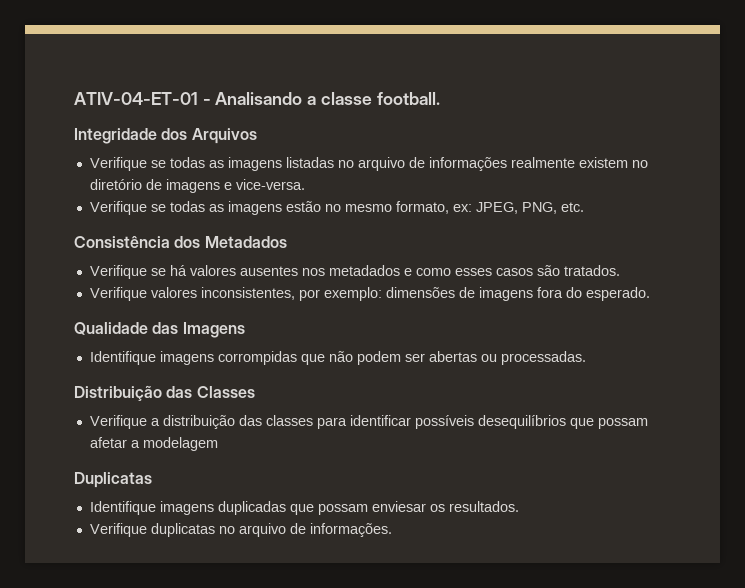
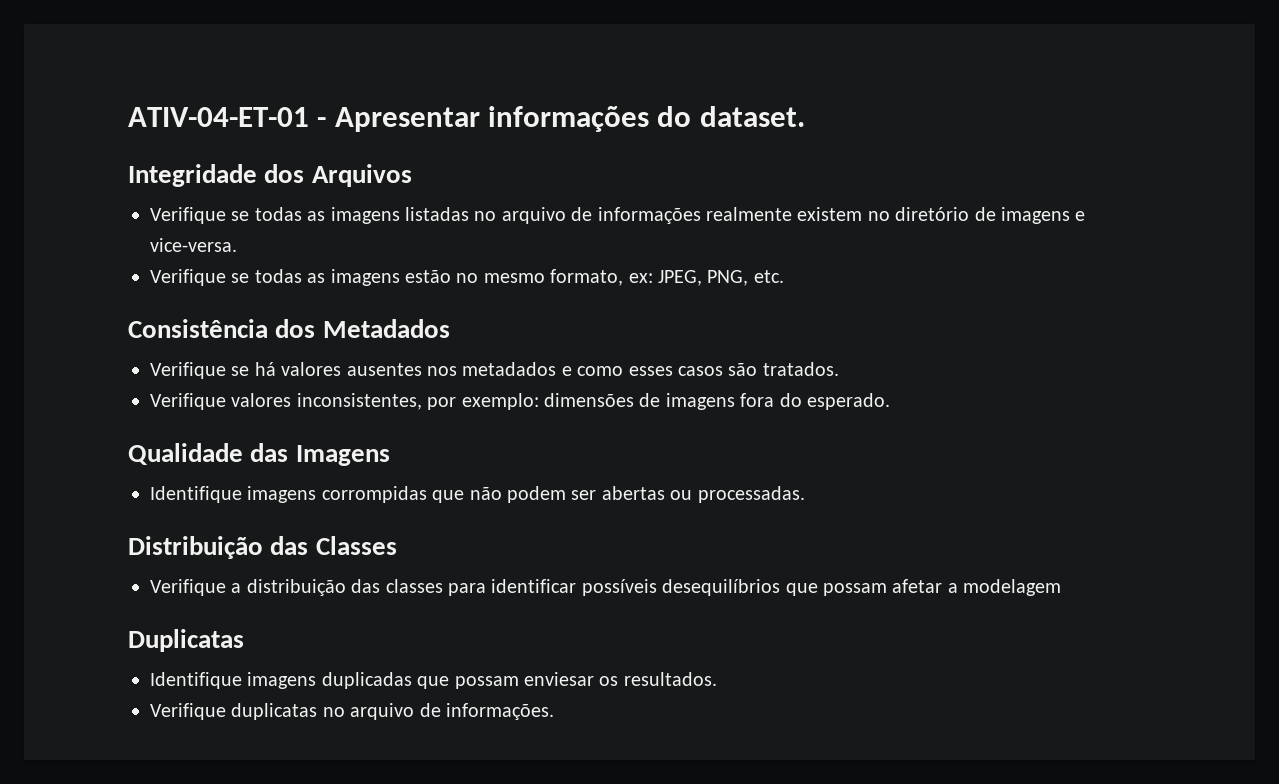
[215,92,440,105] Analisando a classe football. -> [334,106,805,132] Apresentar informações do dataset.

